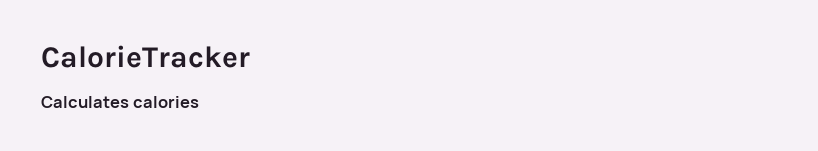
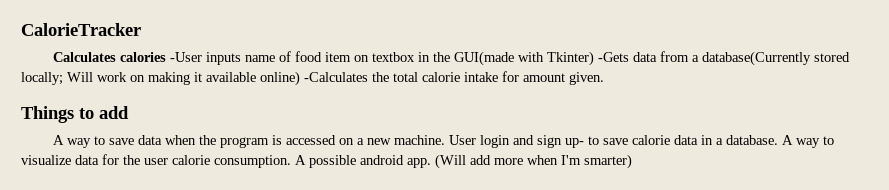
(200, 102) none -> [169,51,850,66] [21,71,604,86] [21,106,129,123] [52,135,834,148] [21,154,632,169] -User inputs name of food item on textbox in the GUI(made with Tkinter) -Gets data from a database(Currently stored locally; Will work on making it available online) -Calculates the total calorie intake for amount given. // Things to add // A way to save data when the program is accessed on a new machine. User login and sign up- to save calorie data in a database. A way to visualize data for the user calorie consumption. A possible android app. (Will add more when I'm smarter)

